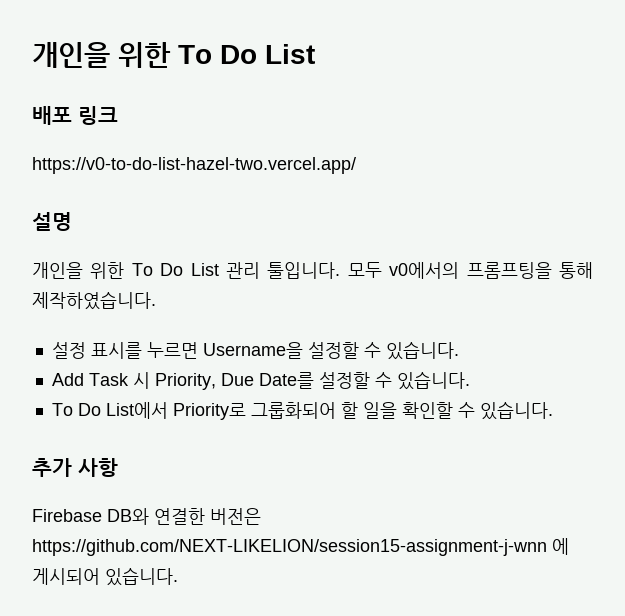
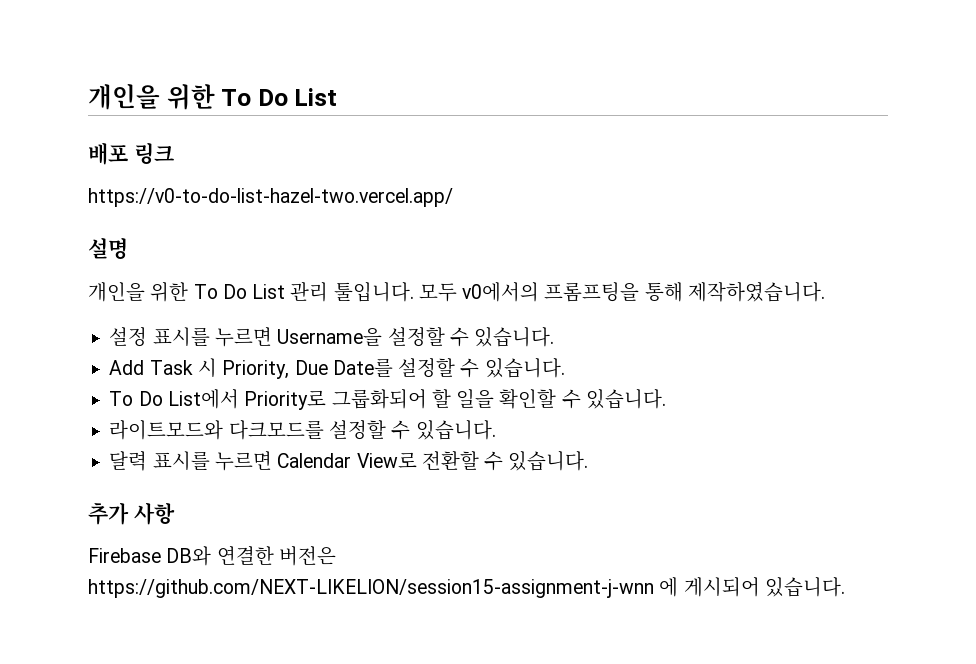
(553, 410) none -> [109,420,496,440] [109,451,589,471] // 라이트모드와 다크모드를 설정할 수 있습니다. // 달력 표시를 누르면 Calendar View로 전환할 수 있습니다.

